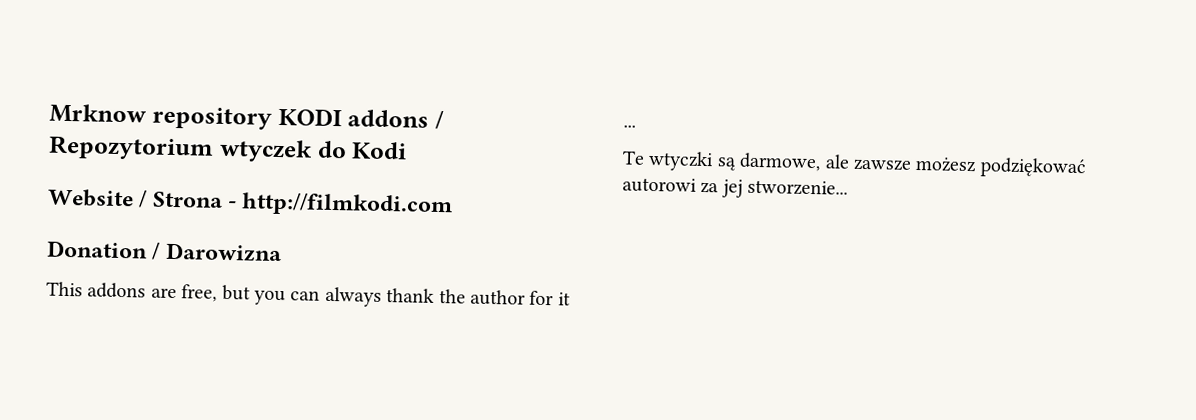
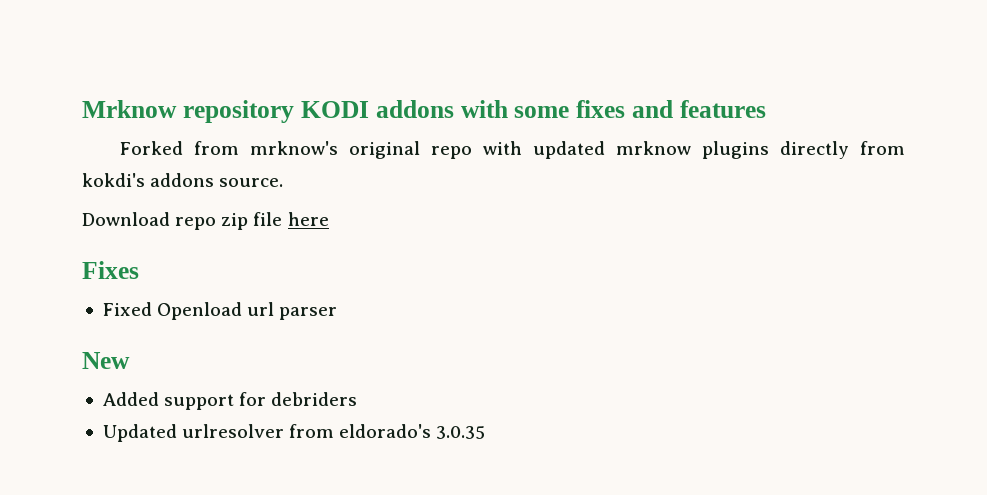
[435,109,444,130] [48,135,408,163] [47,188,454,218] [47,240,282,263] [46,281,571,307] [623,124,636,128] [622,150,1087,179] [622,177,849,198] / Repozytorium wtyczek do Kodi // Website / Strona - http://filmkodi.com // Donation / Darowizna // This addons are free, but you can always thank the author for it ... // Te wtyczki są darmowe, ale zawsze możesz podziękować autorowi za jej stworzenie... -> [460,100,767,118] [120,141,906,159] [82,173,284,187] [82,212,329,230] [82,261,139,279] [102,302,338,320] [82,352,130,369] [102,392,358,410] [102,424,486,442] with some fixes and features // Forked from mrknow's original repo with updated mrknow plugins directly from kokdi's addons source. // Download repo zip file here // Fixes // Fixed Openload url parser // New // Added support for debriders // Updated urlresolver from eldorado's 3.0.35

